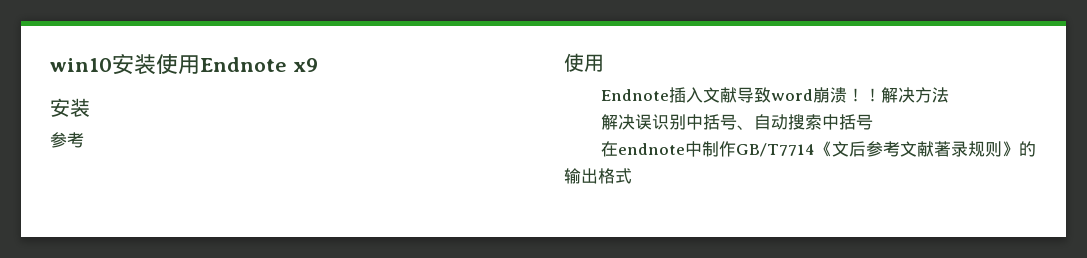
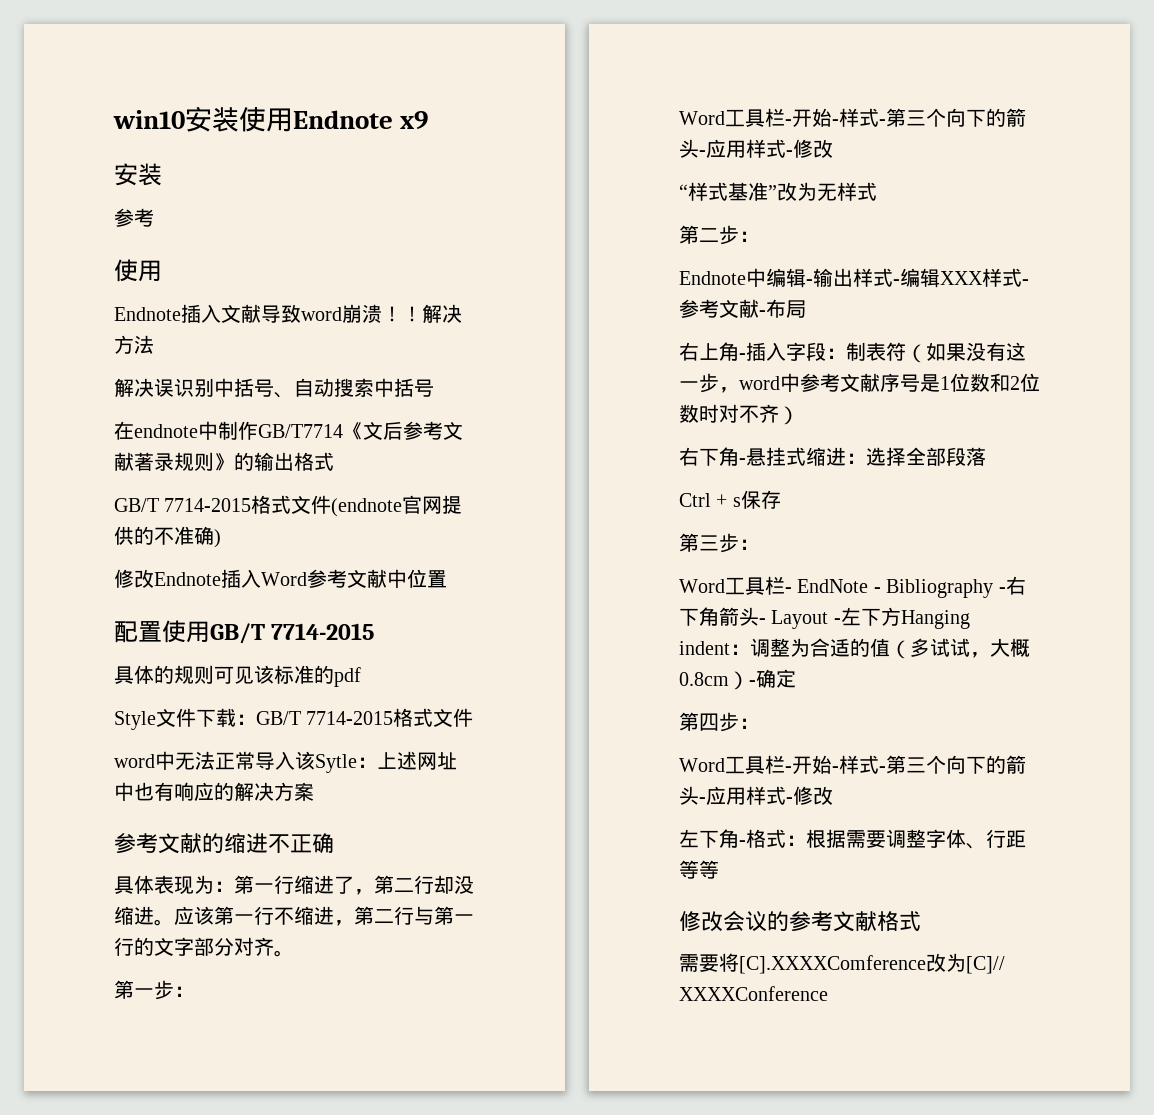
(632, 176) none -> [114,495,463,517] [114,526,221,548] [114,569,447,588] [114,620,375,644] [114,665,361,687] [114,708,474,730] [114,751,457,773] [114,782,314,801] [114,833,334,854] [114,875,474,895] [114,906,474,926] [114,937,294,957] [114,980,194,1000] [679,108,1026,127] [679,139,833,158] [679,182,877,201] [679,225,759,245] [679,268,1029,288] [679,299,806,318] [679,342,1026,363] [679,373,1040,393] [679,404,799,425] [679,447,986,466] [679,490,781,509] [679,533,759,553] [679,576,1026,598] [679,607,970,629] [679,638,1030,659] [679,669,796,690] [679,712,759,732] [679,755,1026,774] [679,786,833,805] [679,829,1026,849] [679,860,719,879] [679,911,921,932] [679,953,1005,974] [679,986,828,1001] // GB/T 7714-2015格式文件(endnote官网提供的不准确) // 修改Endnote插入Word参考文献中位置 // 配置使用GB/T 7714-2015 // 具体的规则可见该标准的pdf // Style文件下载：GB/T 7714-2015格式文件 // word中无法正常导入该Sytle：上述网址中也有响应的解决方案 // 参考文献的缩进不正确 // 具体表现为：第一行缩进了，第二行却没缩进。应该第一行不缩进，第二行与第一行的文字部分对齐。 // 第一步： // Word工具栏-开始-样式-第三个向下的箭头-应用样式-修改 // “样式基准”改为无样式 // 第二步： // Endnote中编辑-输出样式-编辑XXX样式-参考文献-布局 // 右上角-插入字段：制表符（如果没有这一步，word中参考文献序号是1位数和2位数时对不齐） // 右下角-悬挂式缩进：选择全部段落 // Ctrl + s保存 // 第三步： // Word工具栏- EndNote - Bibliography -右下角箭头- Layout -左下方Hanging indent：调整为合适的值（多试试，大概0.8cm）-确定 // 第四步： // Word工具栏-开始-样式-第三个向下的箭头-应用样式-修改 // 左下角-格式：根据需要调整字体、行距等等 // 修改会议的参考文献格式 // 需要将[C].XXXXComference改为[C]// XXXXConference

